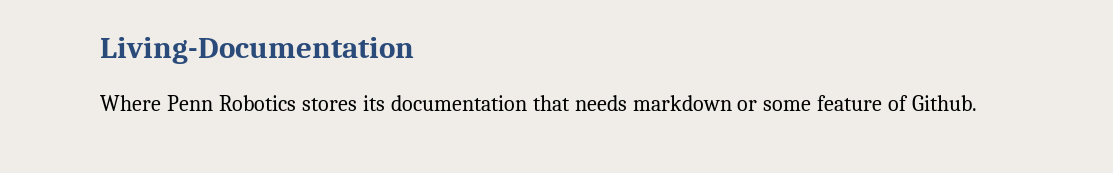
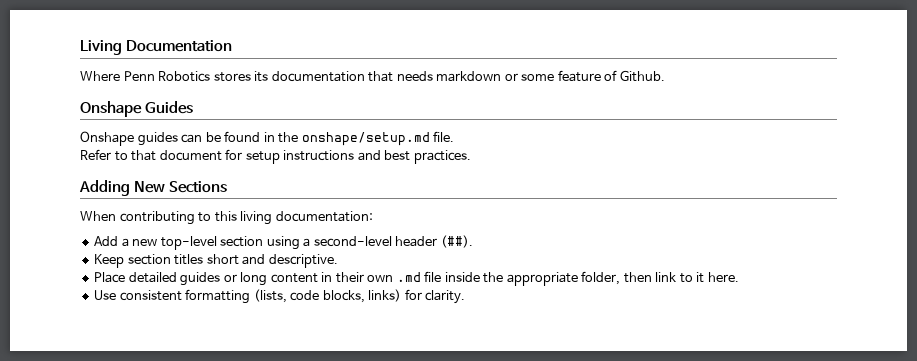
[100,37,414,64] Living-Documentation -> [80,40,233,55] Living Documentation
(978, 103) none -> [80,101,193,117] [80,131,455,146] [80,149,471,164] [79,180,227,196] [80,211,373,225] [94,235,473,250] [94,254,338,268] [94,271,739,286] [94,289,466,304] // Onshape Guides // Onshape guides can be found in the onshape/setup.md file. // Refer to that document for setup instructions and best practices. // Adding New Sections // When contributing to this living documentation: // Add a new top-level section using a second-level header (##). // Keep section titles short and descriptive. // Place detailed guides or long content in their own .md file inside the appropriate folder, then link to it here. // Use consistent formatting (lists, code blocks, links) for clarity.

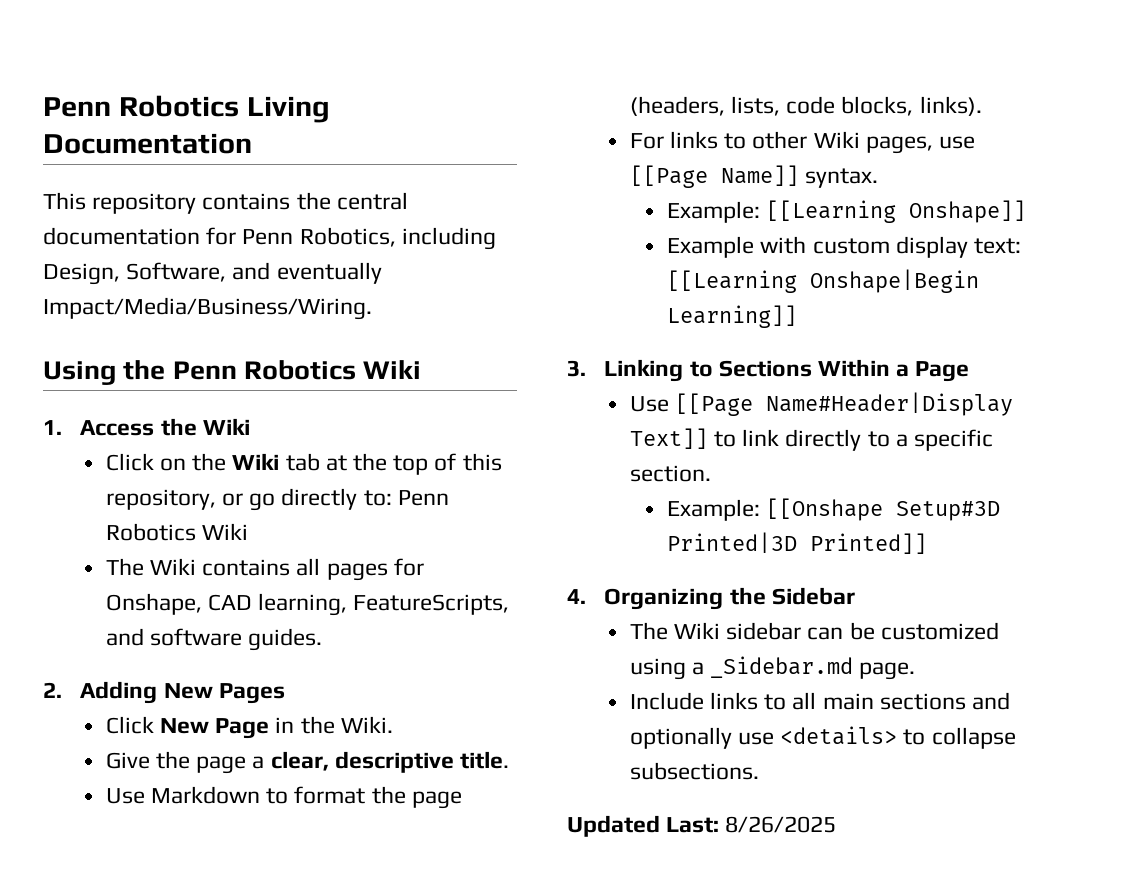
(80, 47) none -> [43,95,239,117] Penn Robotics
[80,70,665,82] [80,101,193,117] [80,131,455,146] [80,149,471,164] [79,180,227,196] [80,211,373,225] [94,235,473,250] [94,254,338,268] [94,271,739,286] [94,289,466,304] Where Penn Robotics stores its documentation that needs markdown or some feature of Github. // Onshape Guides // Onshape guides can be found in the onshape/setup.md file. // Refer to that document for setup instructions and best practices. // Adding New Sections // When contributing to this living documentation: // Add a new top-level section using a second-level header (##). // Keep section titles short and descriptive. // Place detailed guides or long content in their own .md file inside the appropriate folder, then link to it here. // Use consistent formatting (lists, code blocks, links) for clarity. -> [43,192,408,214] [43,227,496,250] [43,262,382,285] [43,297,372,320] [43,360,422,385] [43,418,250,436] [105,453,502,475] [105,488,449,511] [105,523,248,541] [105,558,424,581] [105,593,510,616] [105,628,323,651] [43,681,285,704] [105,716,393,739] [105,751,509,774] [105,786,462,809] [629,96,982,116] [629,131,975,154] [629,165,878,188] [667,200,1027,223] [667,236,1021,258] [667,269,980,293] [667,305,798,328] [567,359,970,382] [629,392,1013,416] [629,428,993,451] [629,465,711,482] [667,498,1001,521] [667,532,928,554] [567,587,855,610] [629,622,999,640] [629,656,916,680] [629,692,1010,710] [629,726,1016,749] [629,762,759,780] [567,815,837,837] This repository contains the central documentation for Penn Robotics, including Design, Software, and eventually Impact/Media/Business/Wiring. // Using the Penn Robotics Wiki // 1. Access the Wiki // Click on the Wiki tab at the top of this repository, or go directly to: Penn Robotics Wiki // The Wiki contains all pages for Onshape, CAD learning, FeatureScripts, and software guides. // 2. Adding New Pages // Click New Page in the Wiki. // Give the page a clear, descriptive title. // Use Markdown to format the page (headers, lists, code blocks, links). // For links to other Wiki pages, use [[Page Name]] syntax. // Example: [[Learning Onshape]] // Example with custom display text: [[Learning Onshape|Begin Learning]] // 3. Linking to Sections Within a Page // Use [[Page Name#Header|Display Text]] to link directly to a specific section. // Example: [[Onshape Setup#3D Printed|3D Printed]] // 4. Organizing the Sidebar // The Wiki sidebar can be customized using a _Sidebar.md page. // Include links to all main sections and optionally use <details> to collapse subsections. // Updated Last: 8/26/2025

